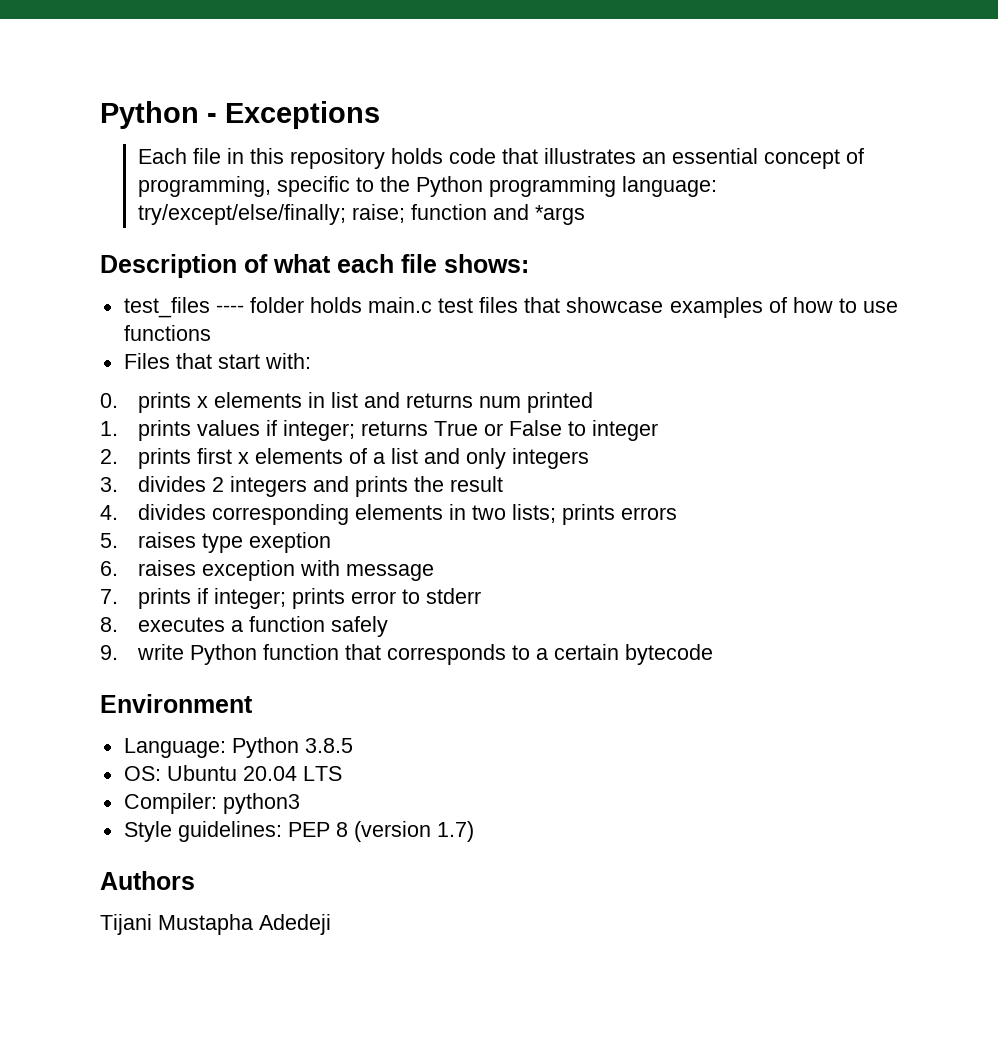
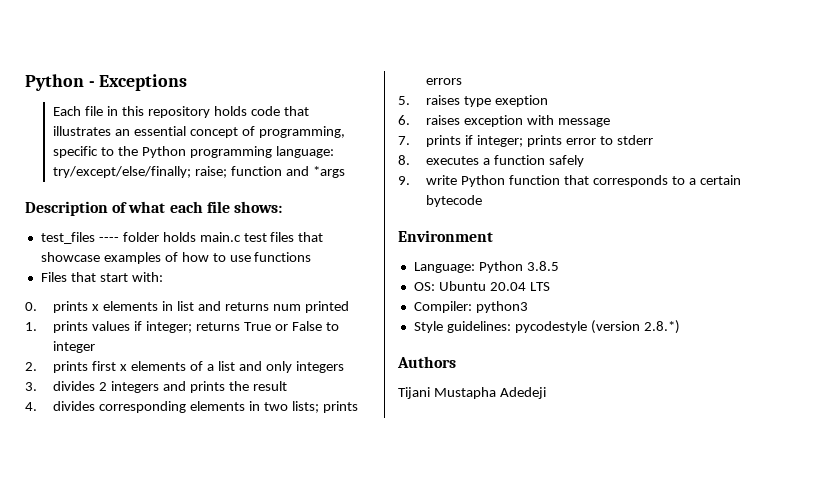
[287,821,474,842] PEP 8 (version 1.7) -> [514,320,680,334] pycodestyle (version 2.8.*)

